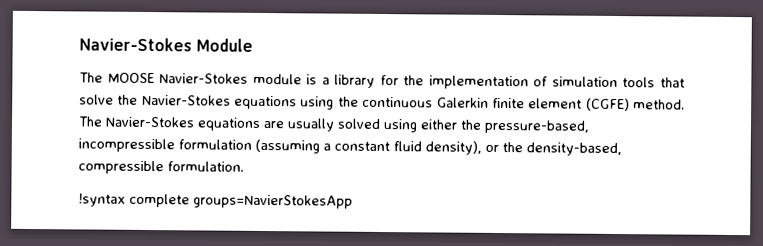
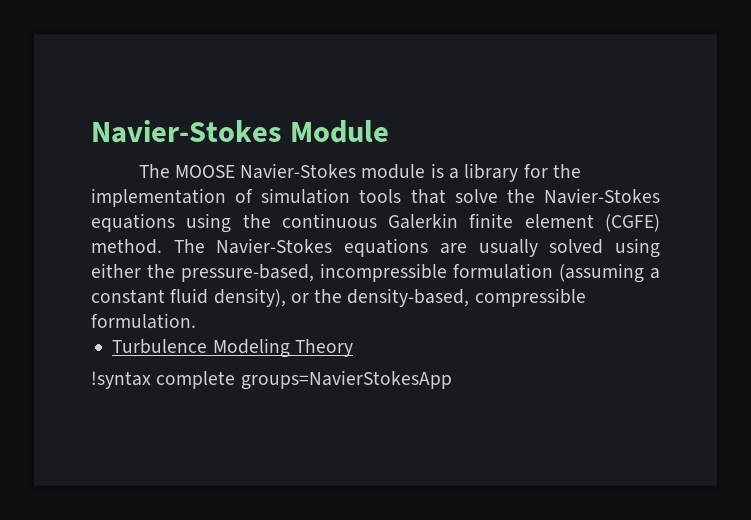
(244, 166) none -> [112,338,353,358] // Turbulence Modeling Theory

